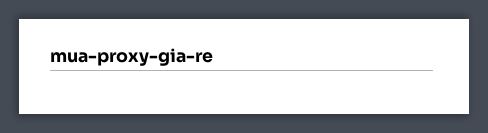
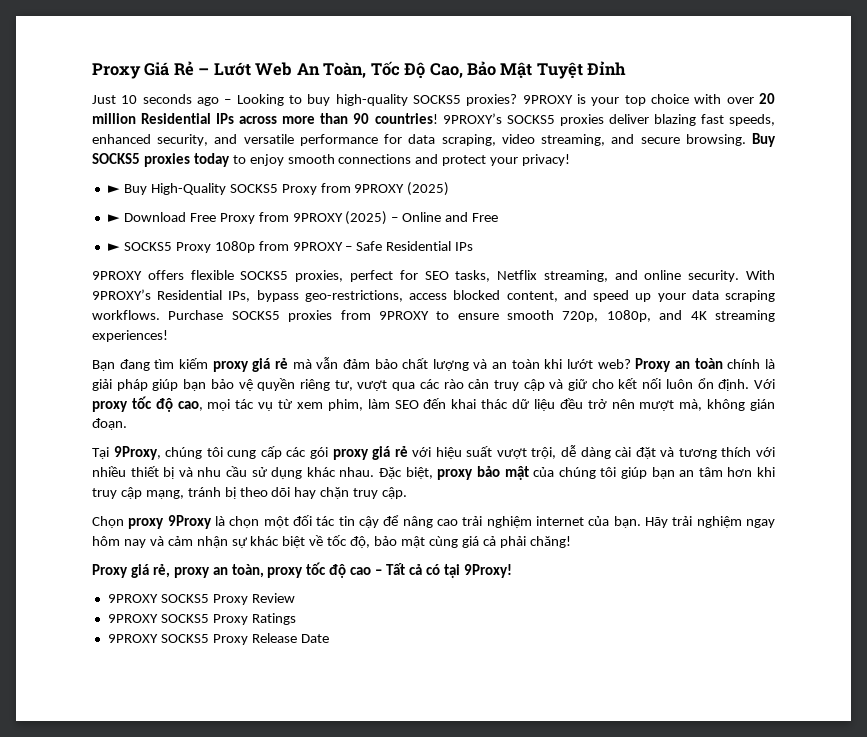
[50,48,213,66] mua-proxy-gia-re -> [92,61,627,79] [92,93,776,106] [92,113,775,126] [92,133,777,147] [92,153,571,167] [107,182,450,196] [107,211,499,225] [107,241,474,253] [92,270,776,282] [92,289,776,302] [92,310,775,322] [92,330,168,342] [92,357,776,372] [92,378,775,391] [92,396,775,412] [92,418,127,430] [92,445,776,460] [92,466,775,480] [92,487,408,499] [92,515,776,529] [92,535,571,548] [92,562,512,578] [107,593,295,605] [107,613,296,625] [107,633,329,645] Proxy Giá Rẻ – Lướt Web An Toàn, Tốc Độ Cao, Bảo Mật Tuyệt Đỉnh // Just 10 seconds ago – Looking to buy high-quality SOCKS5 proxies? 9PROXY is your top choice with over 20 million Residential IPs across more than 90 countries! 9PROXY’s SOCKS5 proxies deliver blazing fast speeds, enhanced security, and versatile performance for data scraping, video streaming, and secure browsing. Buy SOCKS5 proxies today to enjoy smooth connections and protect your privacy! // ► Buy High-Quality SOCKS5 Proxy from 9PROXY (2025) // ► Download Free Proxy from 9PROXY (2025) – Online and Free // ► SOCKS5 Proxy 1080p from 9PROXY – Safe Residential IPs // 9PROXY offers flexible SOCKS5 proxies, perfect for SEO tasks, Netflix streaming, and online security. With 9PROXY’s Residential IPs, bypass geo-restrictions, access blocked content, and speed up your data scraping workflows. Purchase SOCKS5 proxies from 9PROXY to ensure smooth 720p, 1080p, and 4K streaming experiences! // Bạn đang tìm kiếm proxy giá rẻ mà vẫn đảm bảo chất lượng và an toàn khi lướt web? Proxy an toàn chính là giải pháp giúp bạn bảo vệ quyền riêng tư, vượt qua các rào cản truy cập và giữ cho kết nối luôn ổn định. Với proxy tốc độ cao, mọi tác vụ từ xem phim, làm SEO đến khai thác dữ liệu đều trở nên mượt mà, không gián đoạn. // Tại 9Proxy, chúng tôi cung cấp các gói proxy giá rẻ với hiệu suất vượt trội, dễ dàng cài đặt và tương thích với nhiều thiết bị và nhu cầu sử dụng khác nhau. Đặc biệt, proxy bảo mật của chúng tôi giúp bạn an tâm hơn khi truy cập mạng, tránh bị theo dõi hay chặn truy cập. // Chọn proxy 9Proxy là chọn một đối tác tin cậy để nâng cao trải nghiệm internet của bạn. Hãy trải nghiệm ngay hôm nay và cảm nhận sự khác biệt về tốc độ, bảo mật cùng giá cả phải chăng! // Proxy giá rẻ, proxy an toàn, proxy tốc độ cao – Tất cả có tại 9Proxy! // 9PROXY SOCKS5 Proxy Review // 9PROXY SOCKS5 Proxy Ratings // 9PROXY SOCKS5 Proxy Release Date

